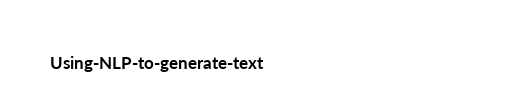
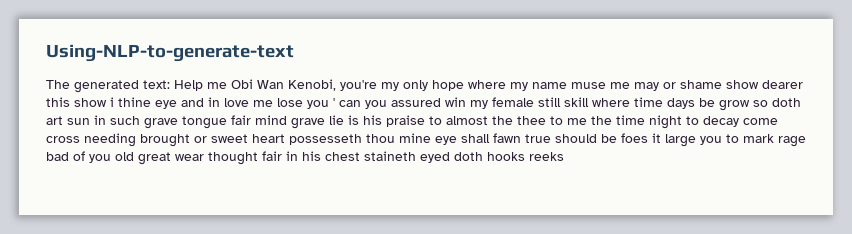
(264, 64) none -> [46,79,803,93] [46,97,801,111] [46,115,778,129] [46,133,806,147] [46,151,564,165] // The generated text: Help me Obi Wan Kenobi, you're my only hope where my name muse me may or shame show dearer this show i thine eye and in love me lose you ' can you assured win my female still skill where time days be grow so doth art sun in such grave tongue fair mind grave lie is his praise to almost the thee to me the time night to decay come cross needing brought or sweet heart possesseth thou mine eye shall fawn true should be foes it large you to mark rage bad of you old great wear thought fair in his chest staineth eyed doth hooks reeks

